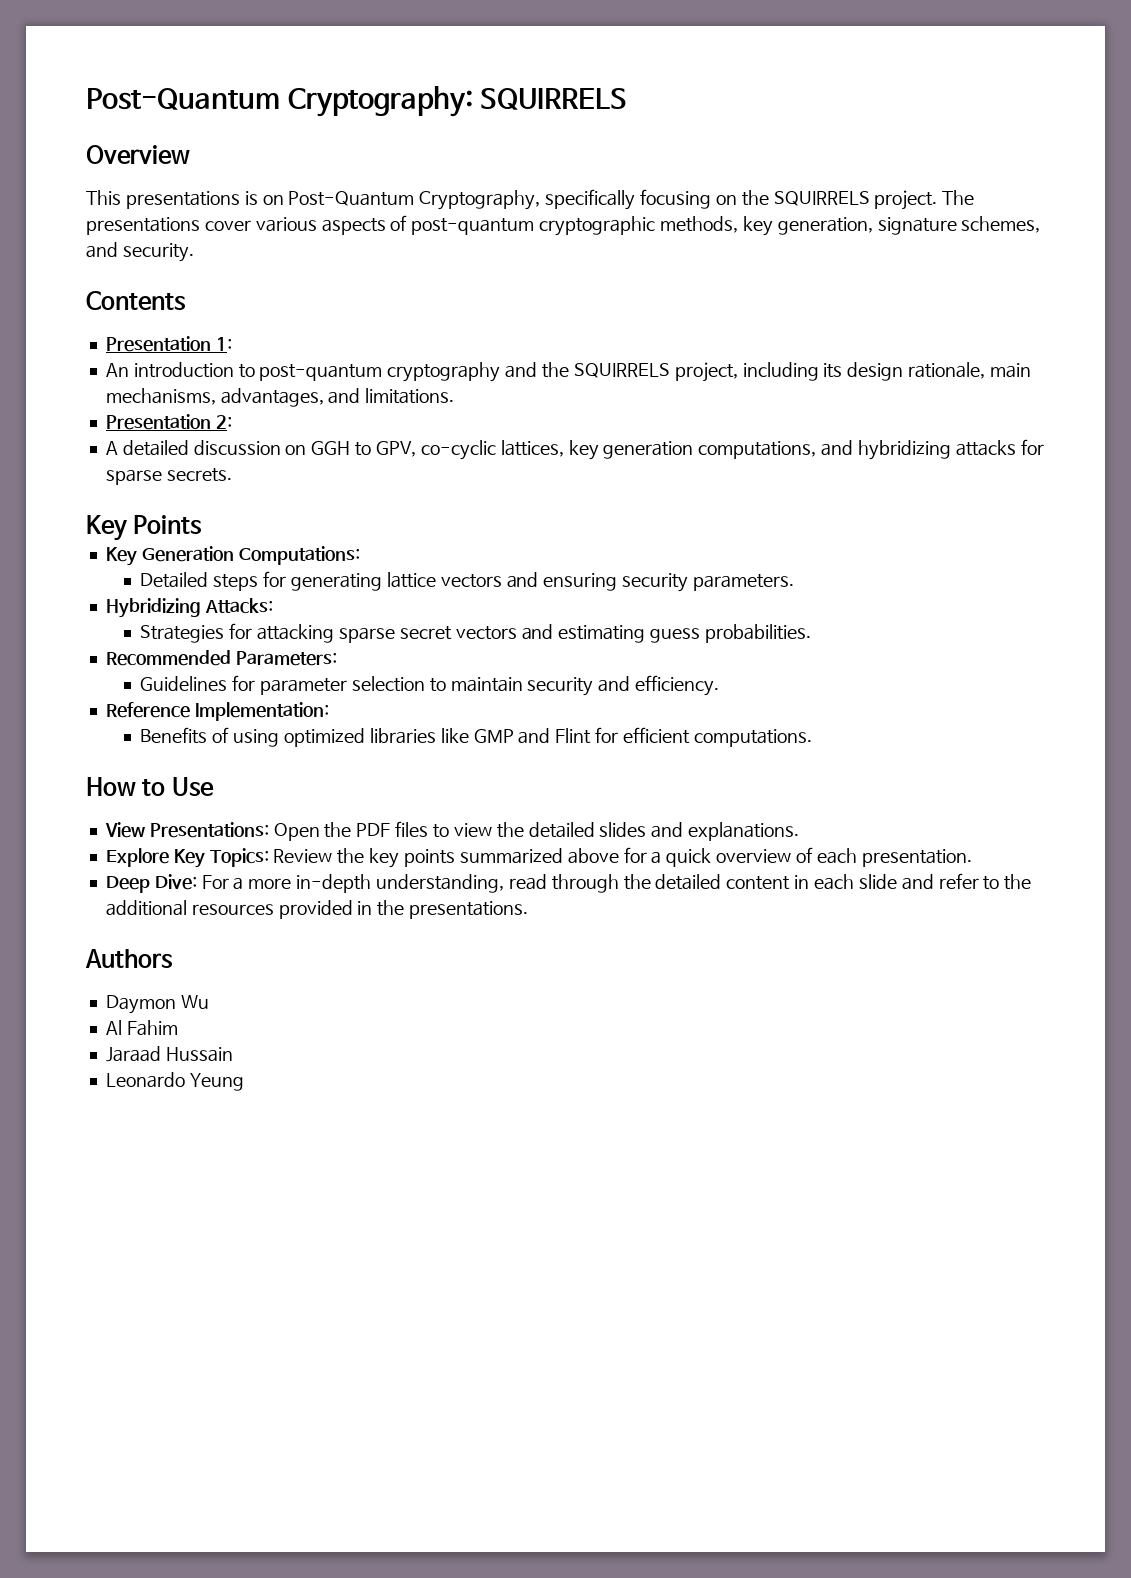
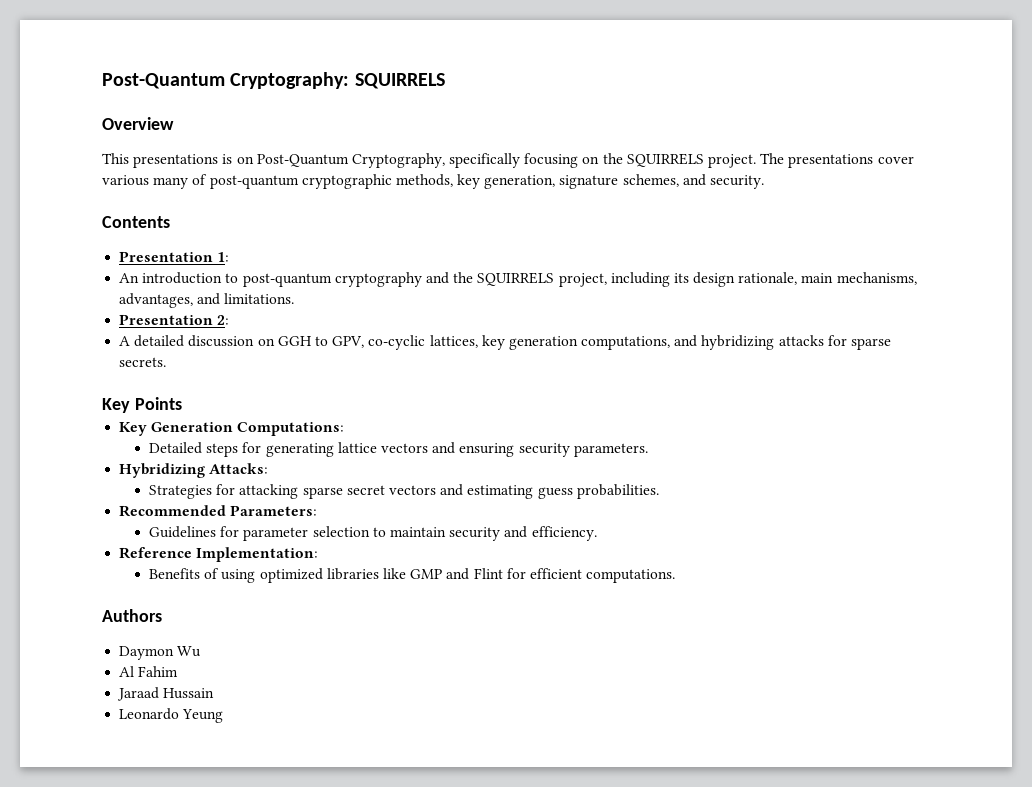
[321,218,386,235] aspects -> [153,177,189,189] many
[86,777,214,797] [104,821,800,841] [105,847,972,868] [105,873,1032,893] [105,900,529,919] // How to Use // View Presentations: Open the PDF files to view the detailed slides and explanations. // Explore Key Topics: Review the key points summarized above for a quick overview of each presentation. // Deep Dive: For a more in-depth understanding, read through the detailed content in each slide and refer to the additional resources provided in the presentations. -> (676, 576) none

